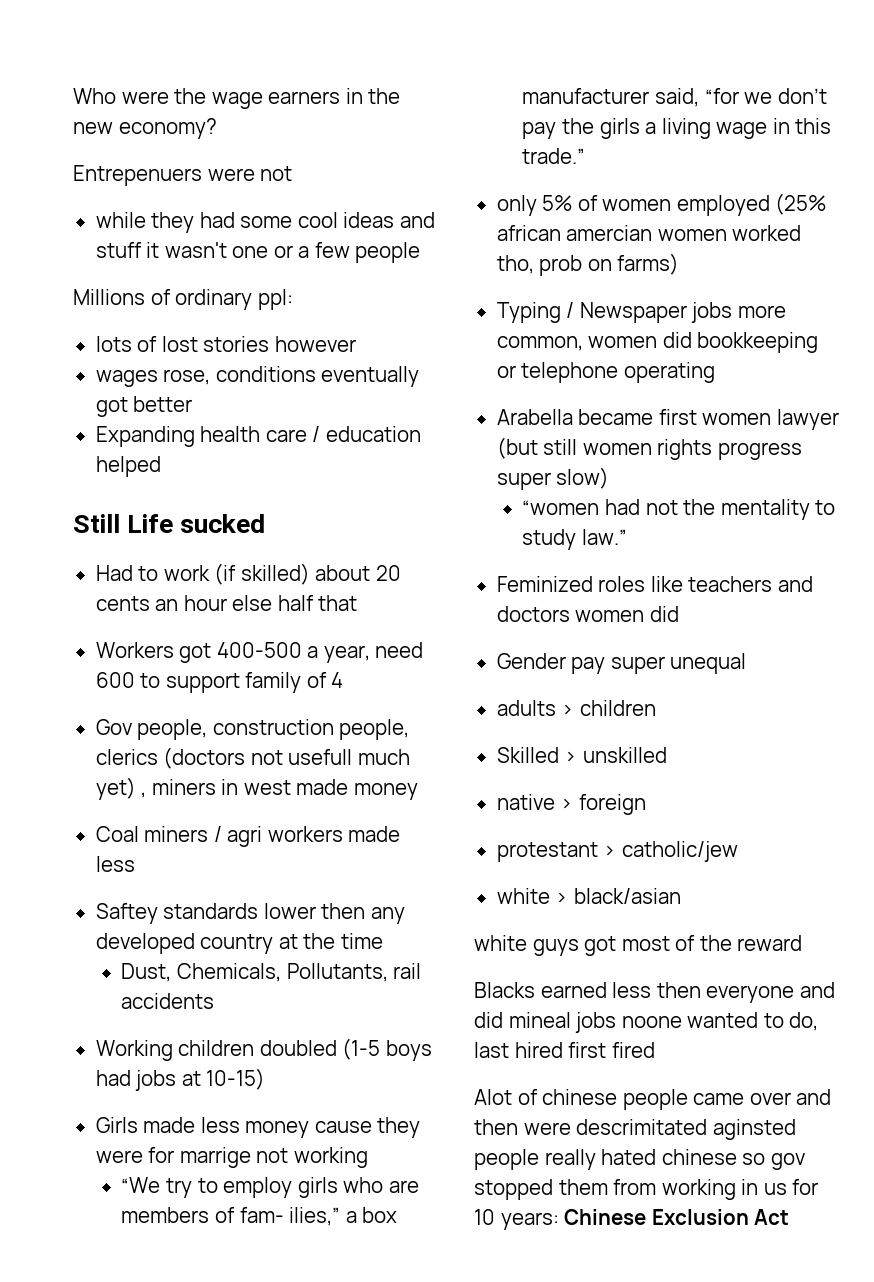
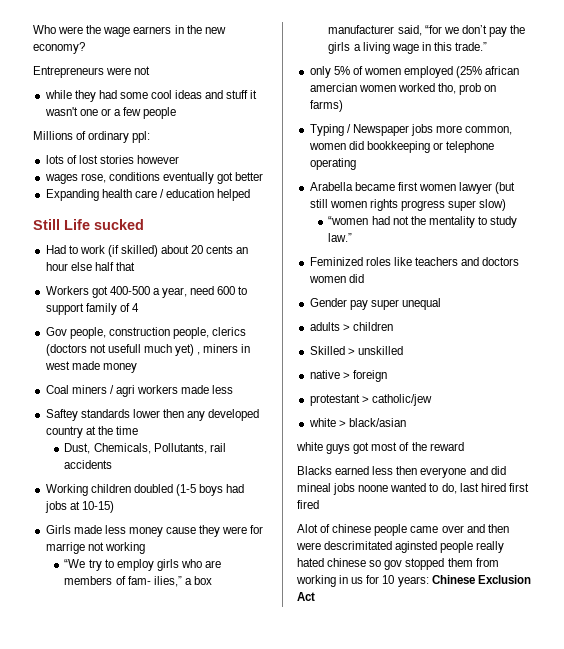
[73,165,202,186] Entrepenuers -> [33,66,104,78] Entrepreneurs

